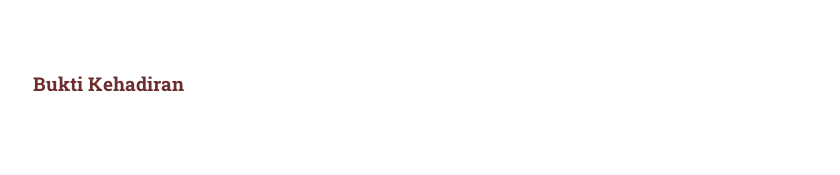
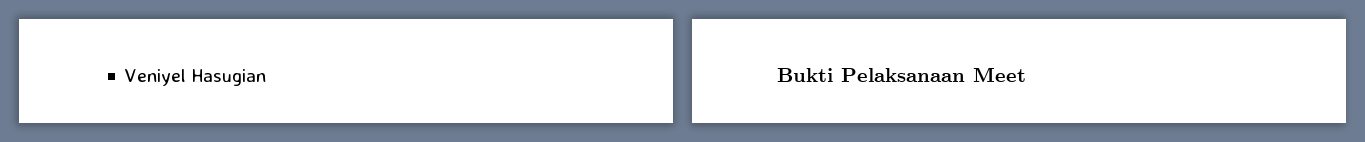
[33,76,185,92] Bukti Kehadiran -> [124,69,267,86] [777,67,1026,82] Veniyel Hasugian // Bukti Pelaksanaan Meet

